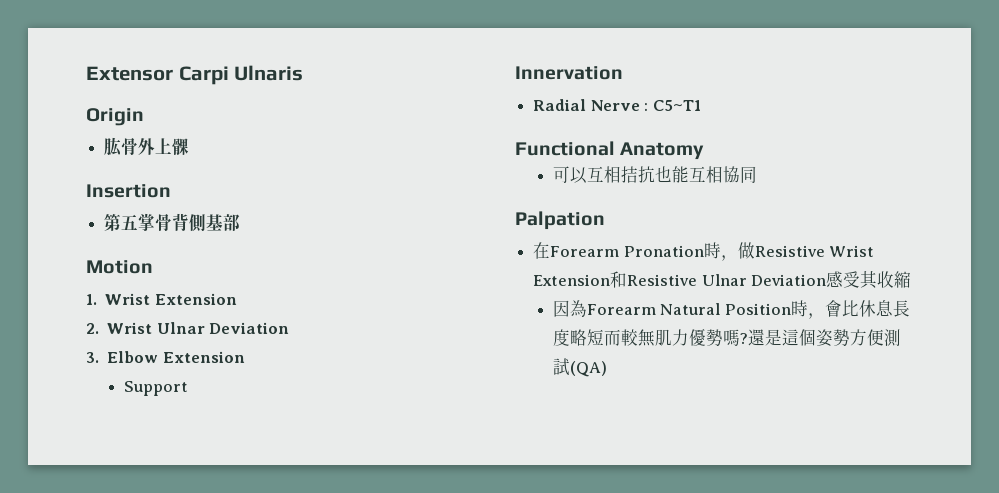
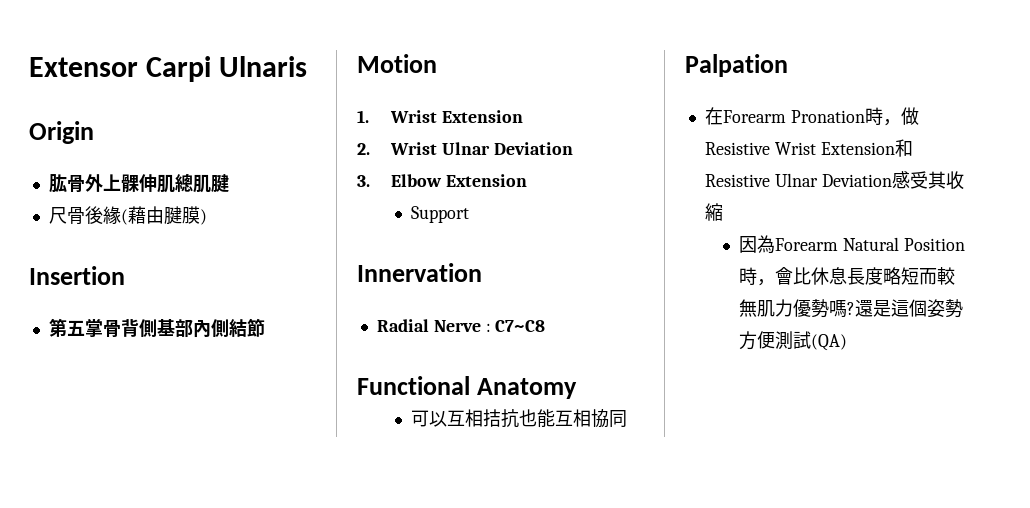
(190, 146) none -> [138,173,229,193] [48,206,207,225] 伸肌總肌腱 // 尺骨後緣(藉由腱膜)
(241, 222) none -> [192,318,265,338] 內側結節
[652,100,701,111] C5~T1 -> [495,320,546,332] C7~C8

